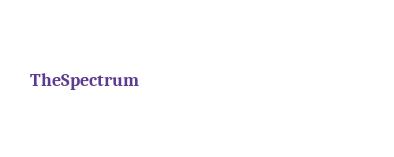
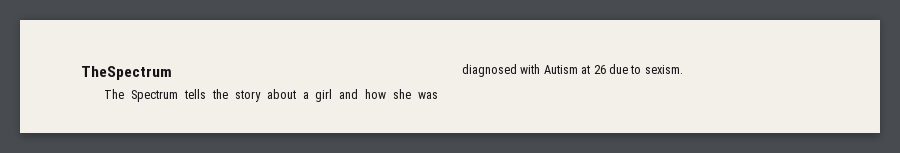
(139, 81) none -> [104,89,438,102] [462,64,683,77] // The Spectrum tells the story about a girl and how she was diagnosed with Autism at 26 due to sexism.

